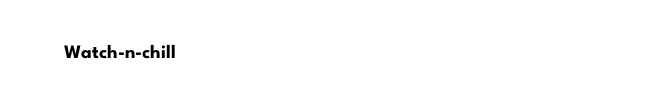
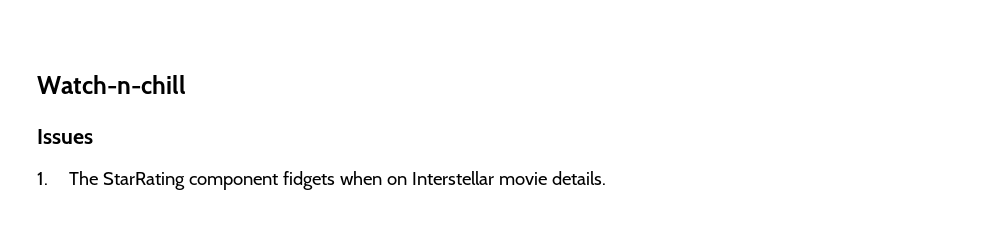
(176, 51) none -> [37,129,93,144] [37,171,606,190] // Issues // 1. The StarRating component fidgets when on Interstellar movie details.

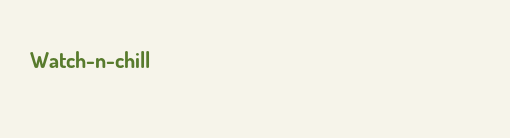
[37,129,93,144] [37,171,606,190] // Issues // 1. The StarRating component fidgets when on Interstellar movie details. -> (150, 59) none

